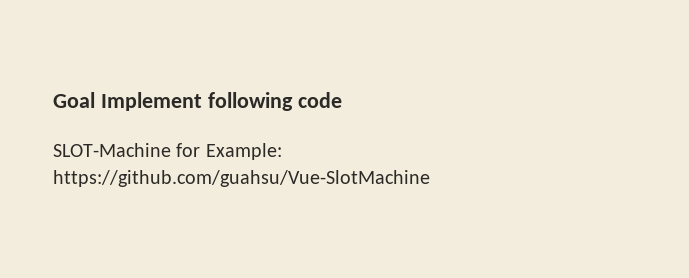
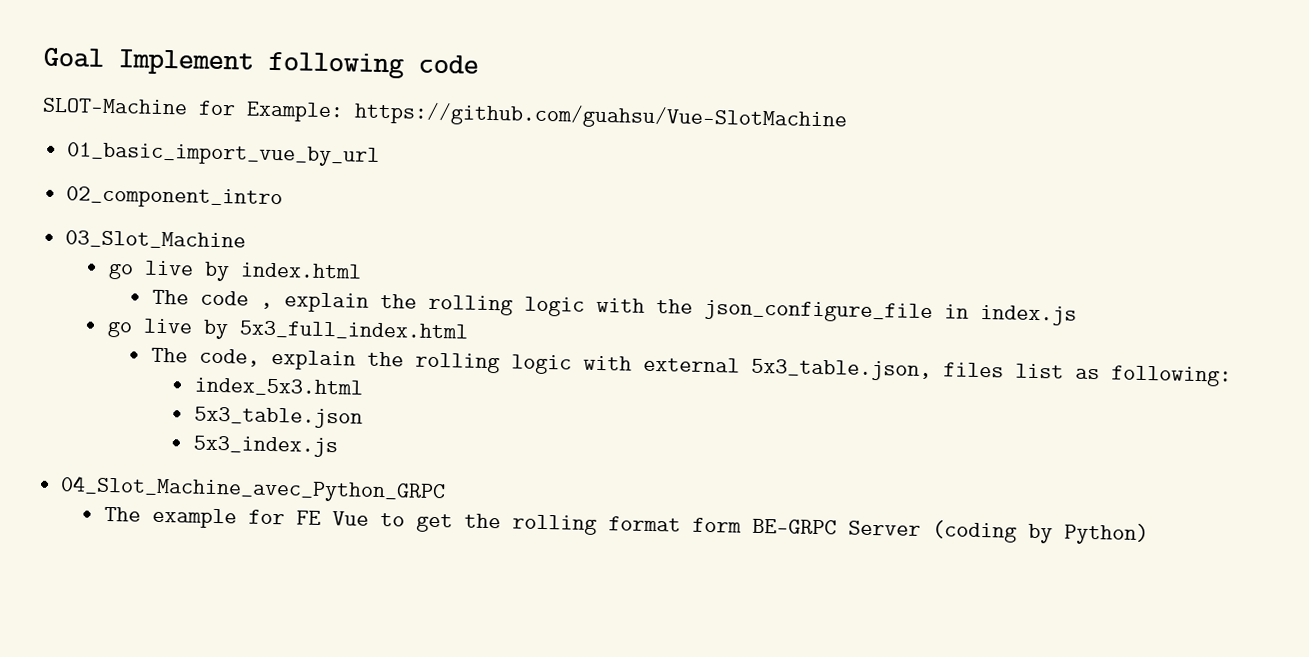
(430, 178) none -> [66,142,381,167] [66,186,284,210] [65,230,247,250] [108,260,363,282] [151,289,1077,326] [107,318,470,341] [150,347,1232,387] [193,377,363,397] [193,406,363,429] [192,435,338,458] [60,475,447,504] [104,506,1150,546] // 01_basic_import_vue_by_url // 02_component_intro // 03_Slot_Machine // go live by index.html // The code , explain the rolling logic with the json_configure_file in index.js // go live by 5x3_full_index.html // The code, explain the rolling logic with external 5x3_table.json, files list as following: // index_5x3.html // 5x3_table.json // 5x3_index.js // 04_Slot_Machine_avec_Python_GRPC // The example for FE Vue to get the rolling format form BE-GRPC Server (coding by Python)

